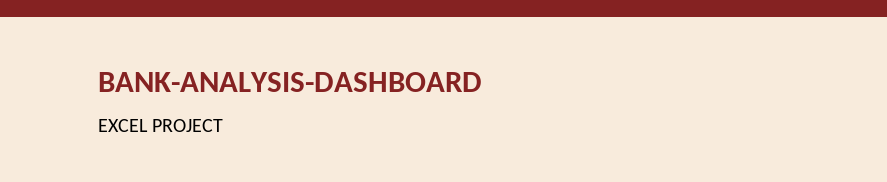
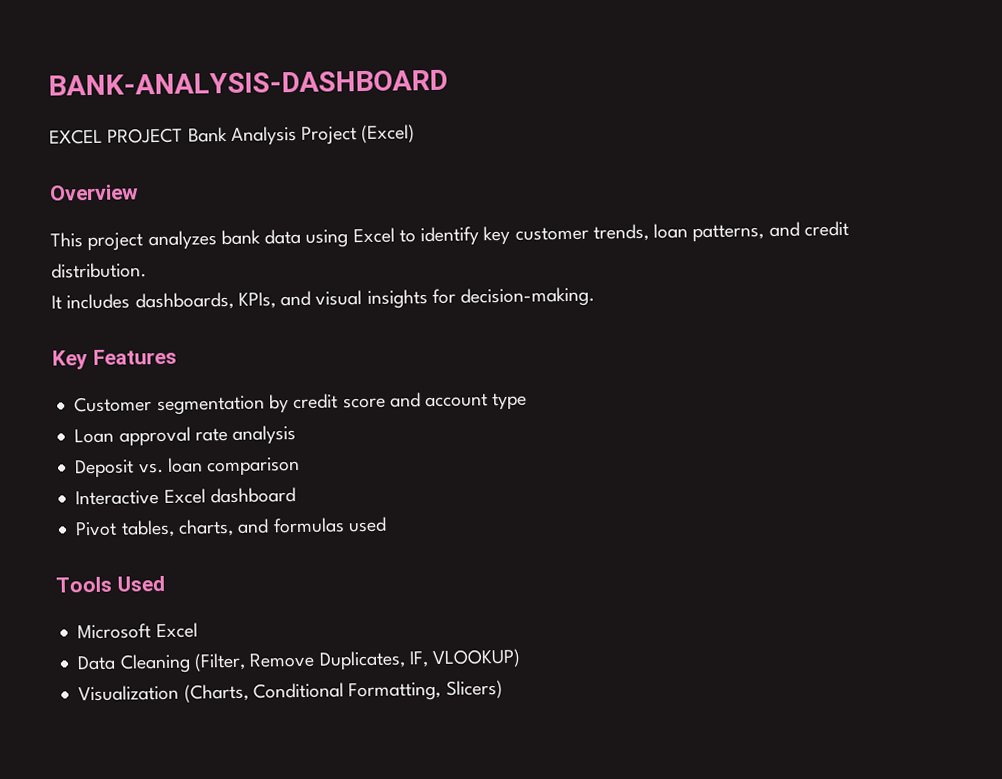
(224, 125) none -> [187,124,416,146] [49,184,139,201] [50,220,849,252] [51,262,147,279] [51,286,596,311] [52,348,177,370] [74,392,528,416] [74,425,297,447] [74,456,301,479] [75,487,296,506] [75,516,387,538] [55,575,165,593] [77,622,198,640] [77,648,522,674] [78,680,503,703] Bank Analysis Project (Excel) // Overview // This project analyzes bank data using Excel to identify key customer trends, loan patterns, and credit distribution. // It includes dashboards, KPIs, and visual insights for decision-making. // Key Features // Customer segmentation by credit score and account type // Loan approval rate analysis // Deposit vs. loan comparison // Interactive Excel dashboard // Pivot tables, charts, and formulas used // Tools Used // Microsoft Excel // Data Cleaning (Filter, Remove Duplicates, IF, VLOOKUP) // Visualization (Charts, Conditional Formatting, Slicers)

